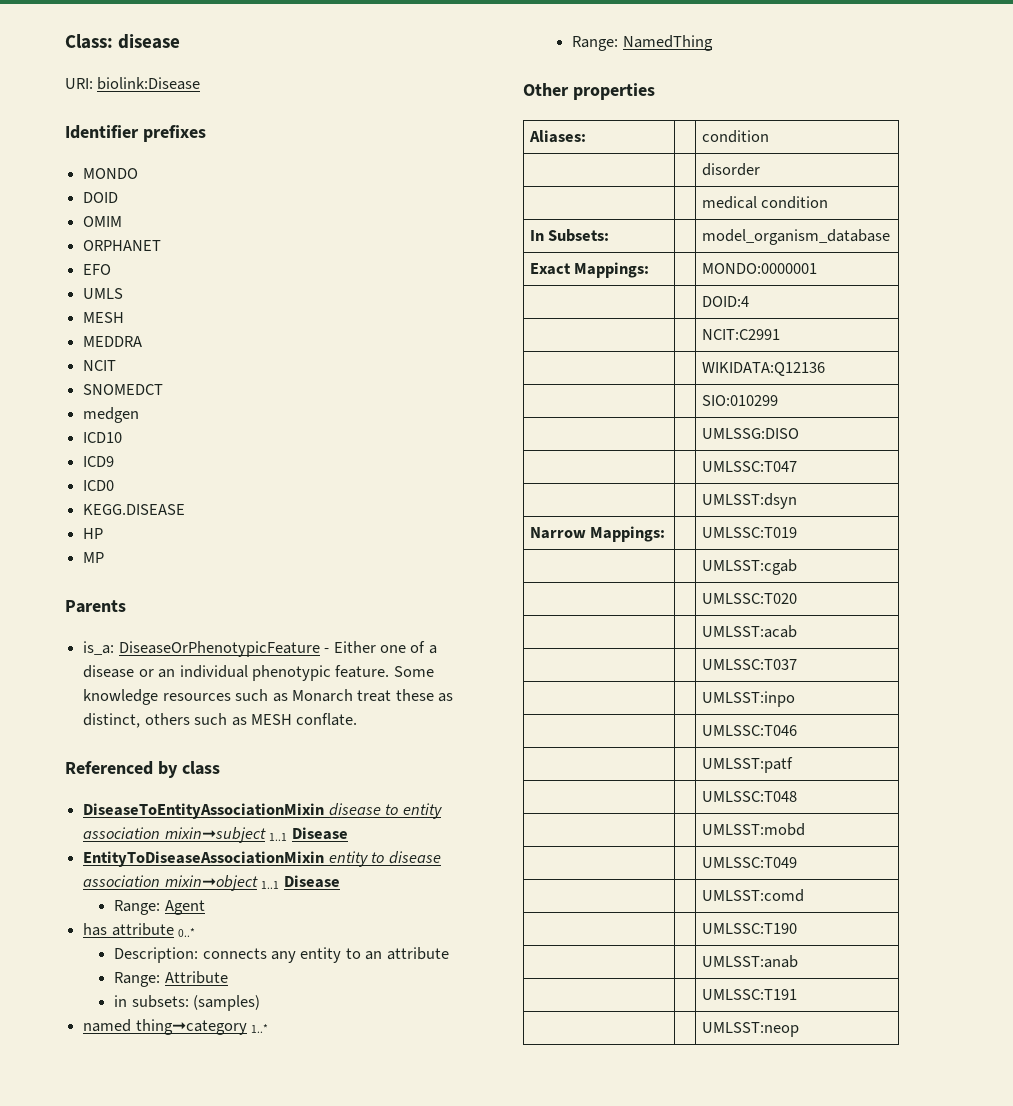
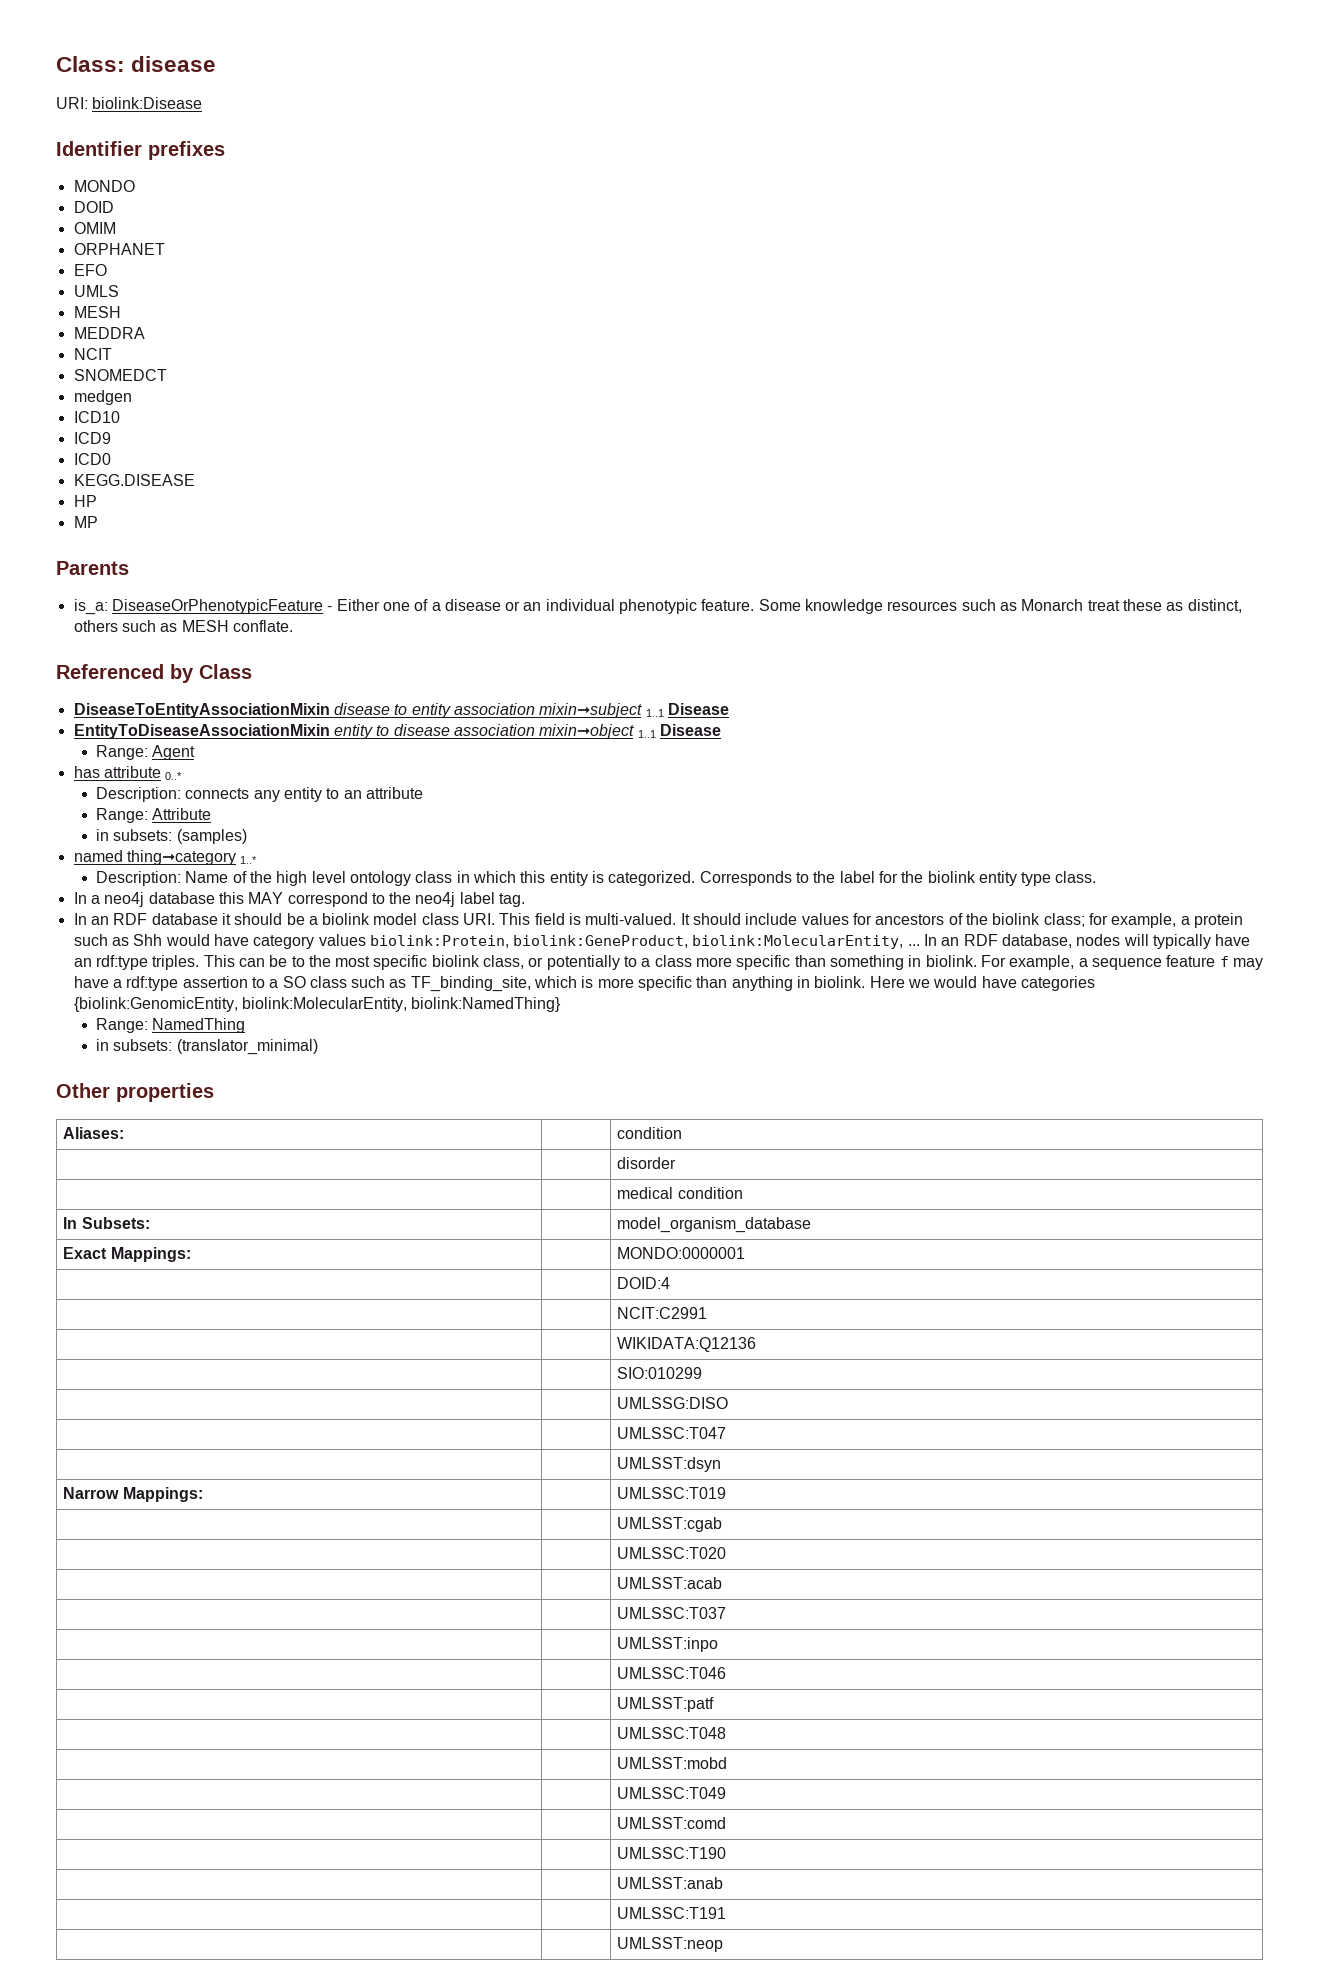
[181,761,220,775] class -> [199,664,252,679] Class
(269, 1028) none -> [96,871,1097,886] [73,892,526,907] [73,913,1243,928] [73,934,1251,949] [73,955,1263,970] [73,976,1095,992] [73,997,562,1012] // Description: Name of the high level ontology class in which this entity is categorized. Corresponds to the label for the biolink entity type class. // In a neo4j database this MAY correspond to the neo4j label tag. // In an RDF database it should be a biolink model class URI. This field is multi-valued. It should include values for ancestors of the biolink class; for example, a protein such as Shh would have category values biolink:Protein, biolink:GeneProduct, biolink:MolecularEntity, ... In an RDF database, nodes will typically have an rdf:type triples. This can be to the most specific biolink class, or potentially to a class more specific than something in biolink. For example, a sequence feature f may have a rdf:type assertion to a SO class such as TF_binding_site, which is more specific than anything in biolink. Here we would have categories {biolink:GenomicEntity, biolink:MolecularEntity, biolink:NamedThing}
(713, 43) none -> [96,1039,318,1055] // in subsets: (translator_minimal)

